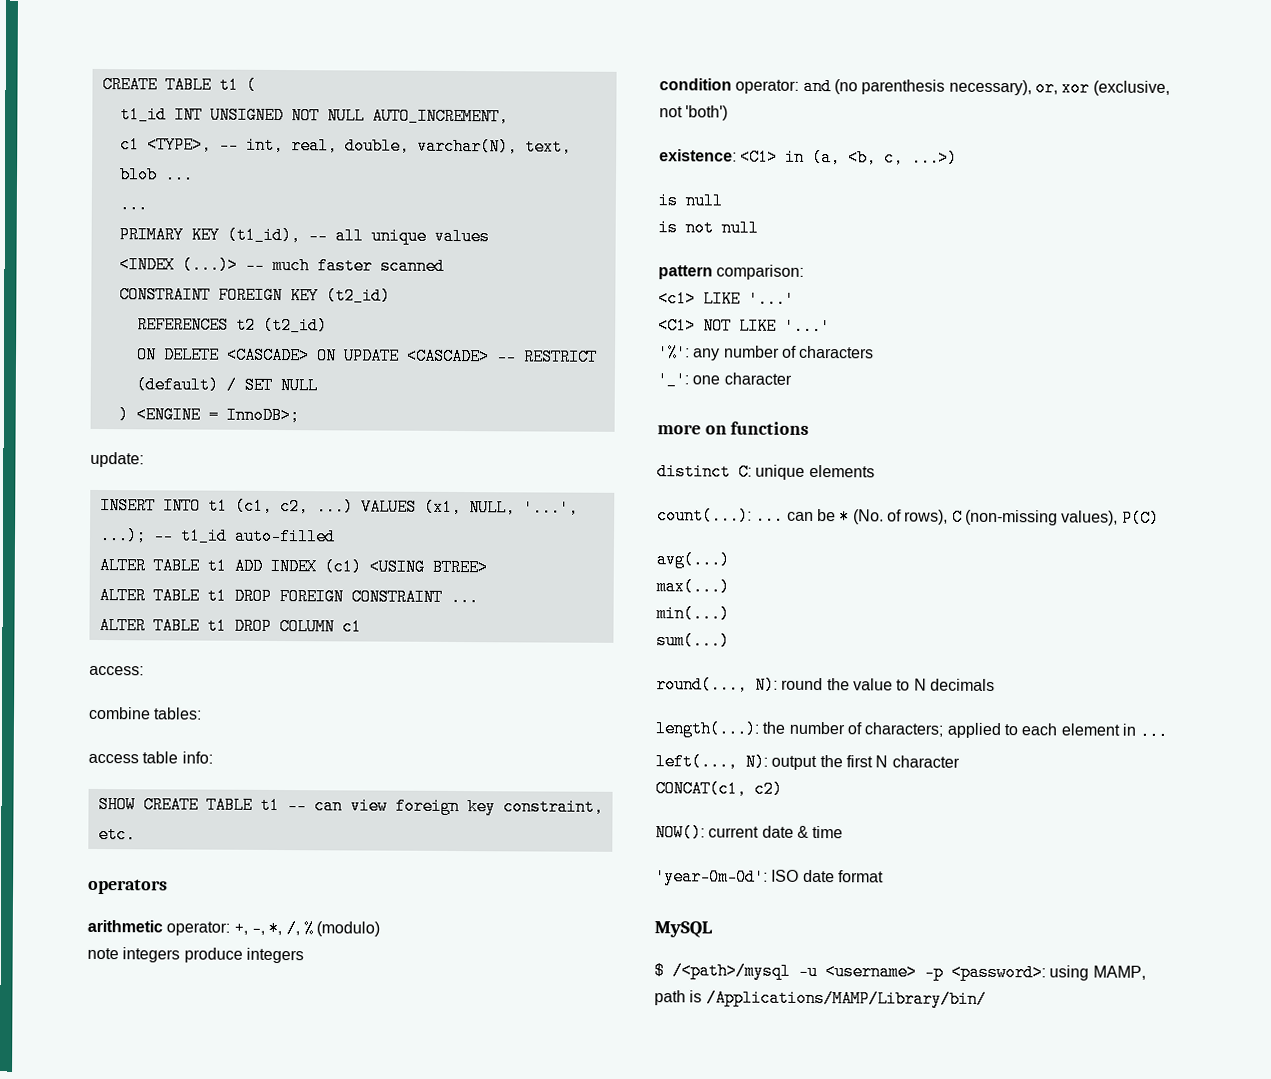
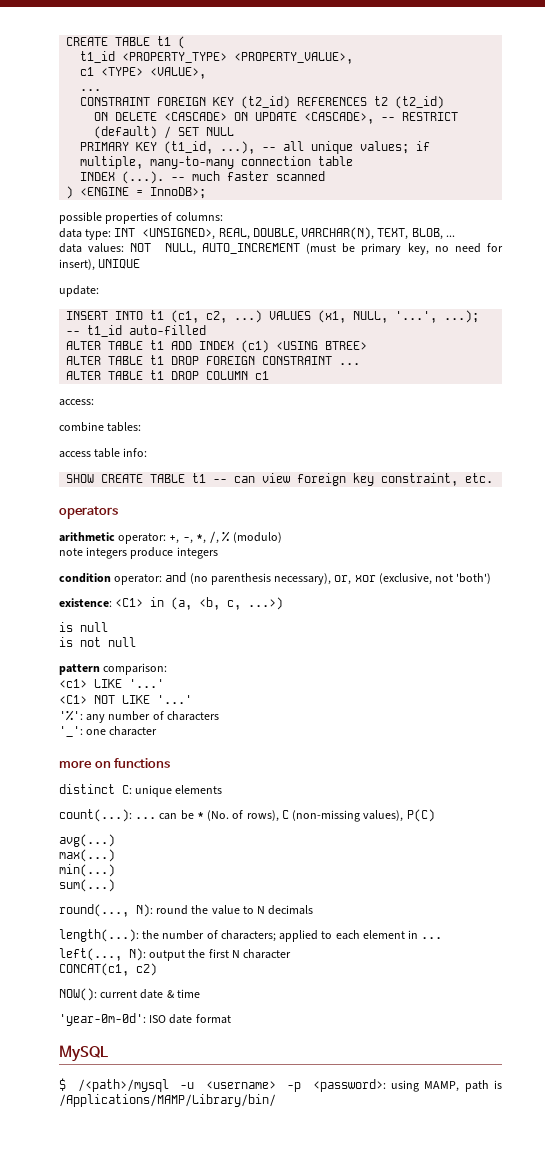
[173,106,509,126] [119,136,572,156] [118,166,194,184] [118,196,148,214] [118,226,490,246] [118,256,445,275] INT UNSIGNED NOT NULL AUTO_INCREMENT, // c1 <TYPE>, -- int, real, double, varchar(N), text, blob ... // ... // PRIMARY KEY (t1_id), -- all unique values // <INDEX (...)> -- much faster scanned -> [122,52,354,64] [80,67,207,79] [80,89,102,91] <PROPERTY_TYPE> <PROPERTY_VALUE>, // c1 <TYPE> <VALUE>, // ...
(391, 296) // -> (291, 102) none
[405,347,490,366] <CASCADE> -> [304,112,375,124] <CASCADE>,
[117,406,300,425] ) <ENGINE = InnoDB>; -> [80,141,431,154] [80,156,354,169] [80,171,326,184] [66,186,207,199] [59,212,223,224] [59,227,455,240] [59,243,504,255] [59,259,141,271] PRIMARY KEY (t1_id, ...), -- all unique values; if multiple, many-to-many connection table // INDEX (...). -- much faster scanned // ) <ENGINE = InnoDB>; // possible properties of columns: // data type: INT <UNSIGNED>, REAL, DOUBLE, VARCHAR(N), TEXT, BLOB, ... // data values: NOT NULL, AUTO_INCREMENT (must be primary key, no need for insert), UNIQUE

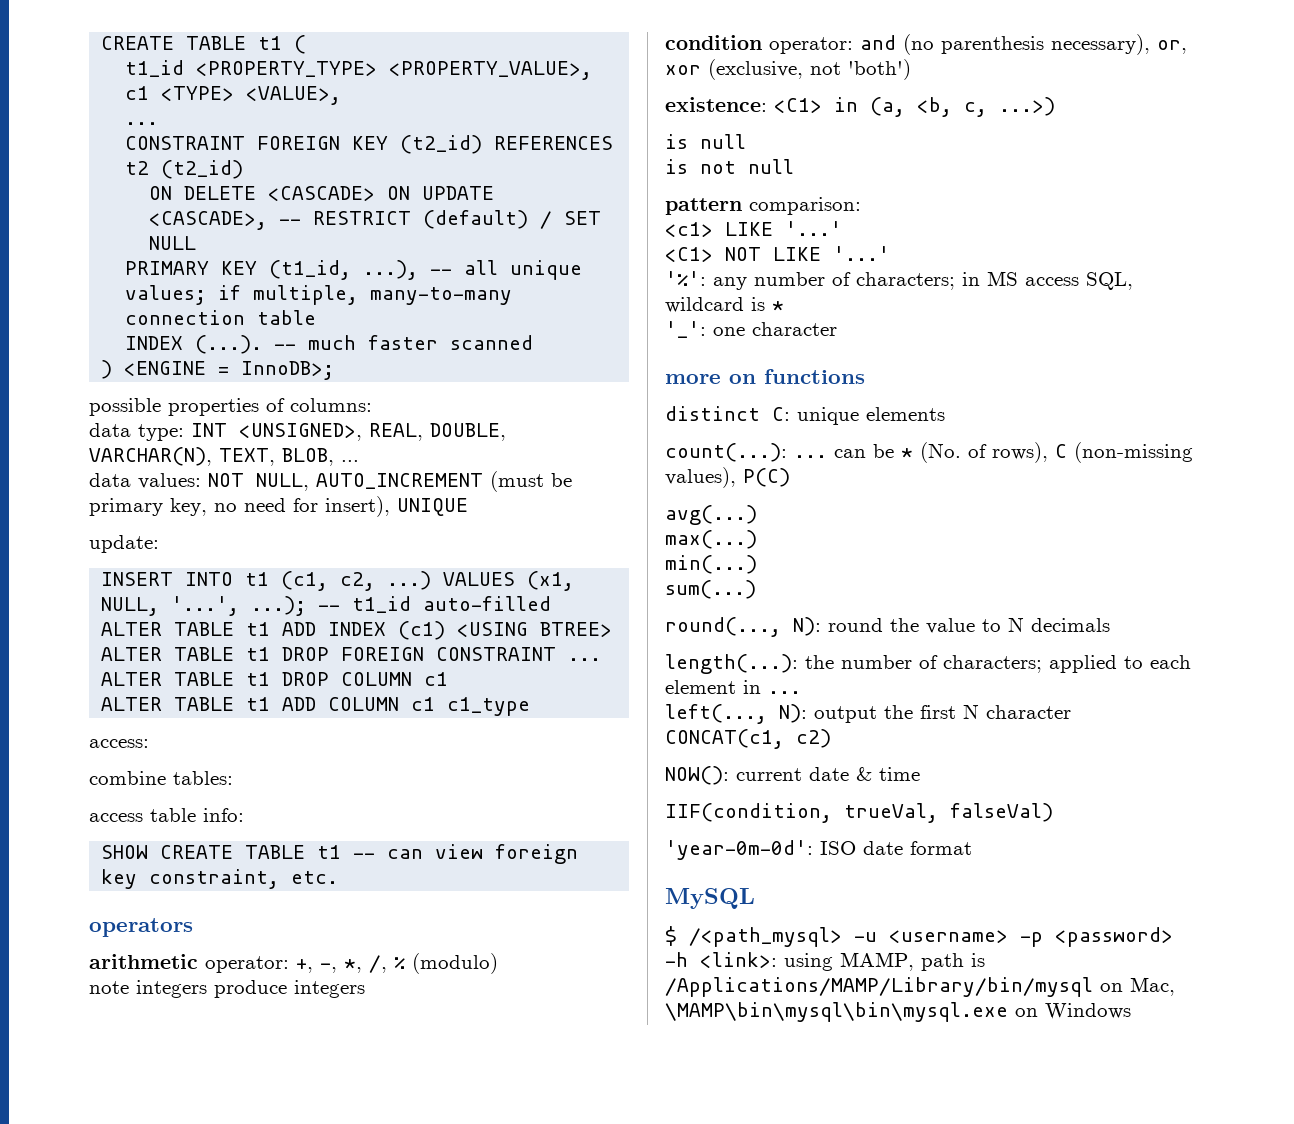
(270, 375) none -> [101,697,531,716] // ALTER TABLE t1 ADD COLUMN c1 c1_type
[166,711,219,721] characters -> [856,271,1133,290] [665,297,784,313] characters; in MS access SQL, wildcard is *
(200, 993) none -> [665,803,1053,823] // IIF(condition, trueVal, falseVal)
[77,1079,169,1092] /<path>/mysql -> [689,927,842,947] /<path_mysql>
[312,1079,386,1092] <password>: -> [1055,927,1173,947] [665,952,777,968] <password> -h <link>:
[59,1094,276,1107] /Applications/MAMP/Library/bin/ -> [665,977,1175,997] [665,1002,1131,1022] /Applications/MAMP/Library/bin/mysql on Mac, \MAMP\bin\mysql\bin\mysql.exe on Windows

